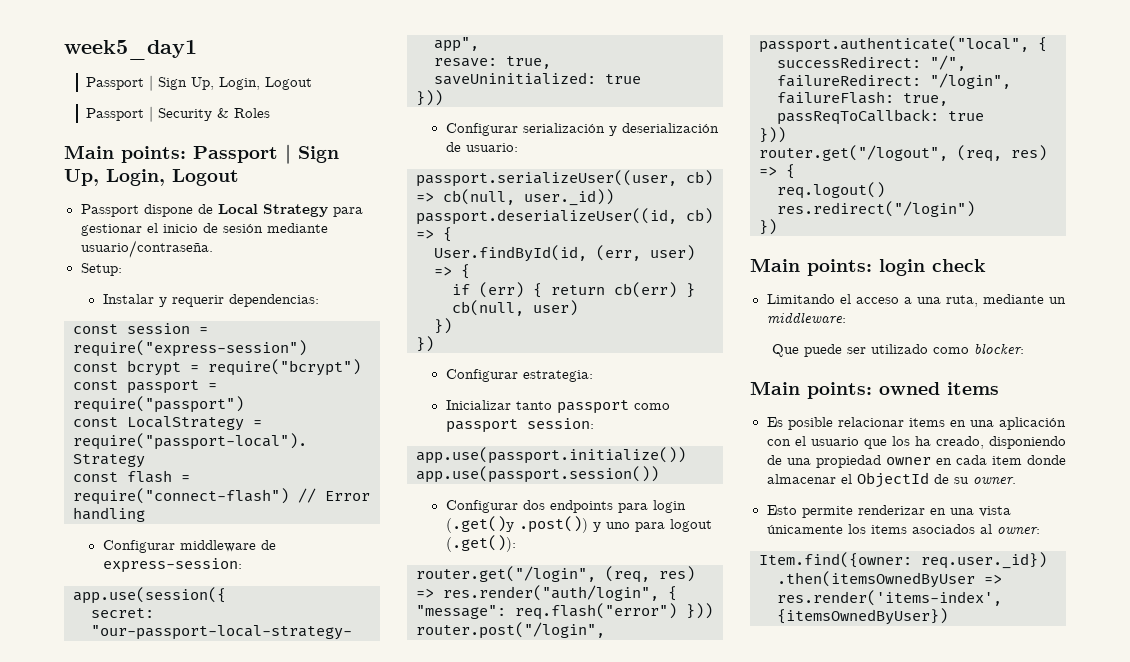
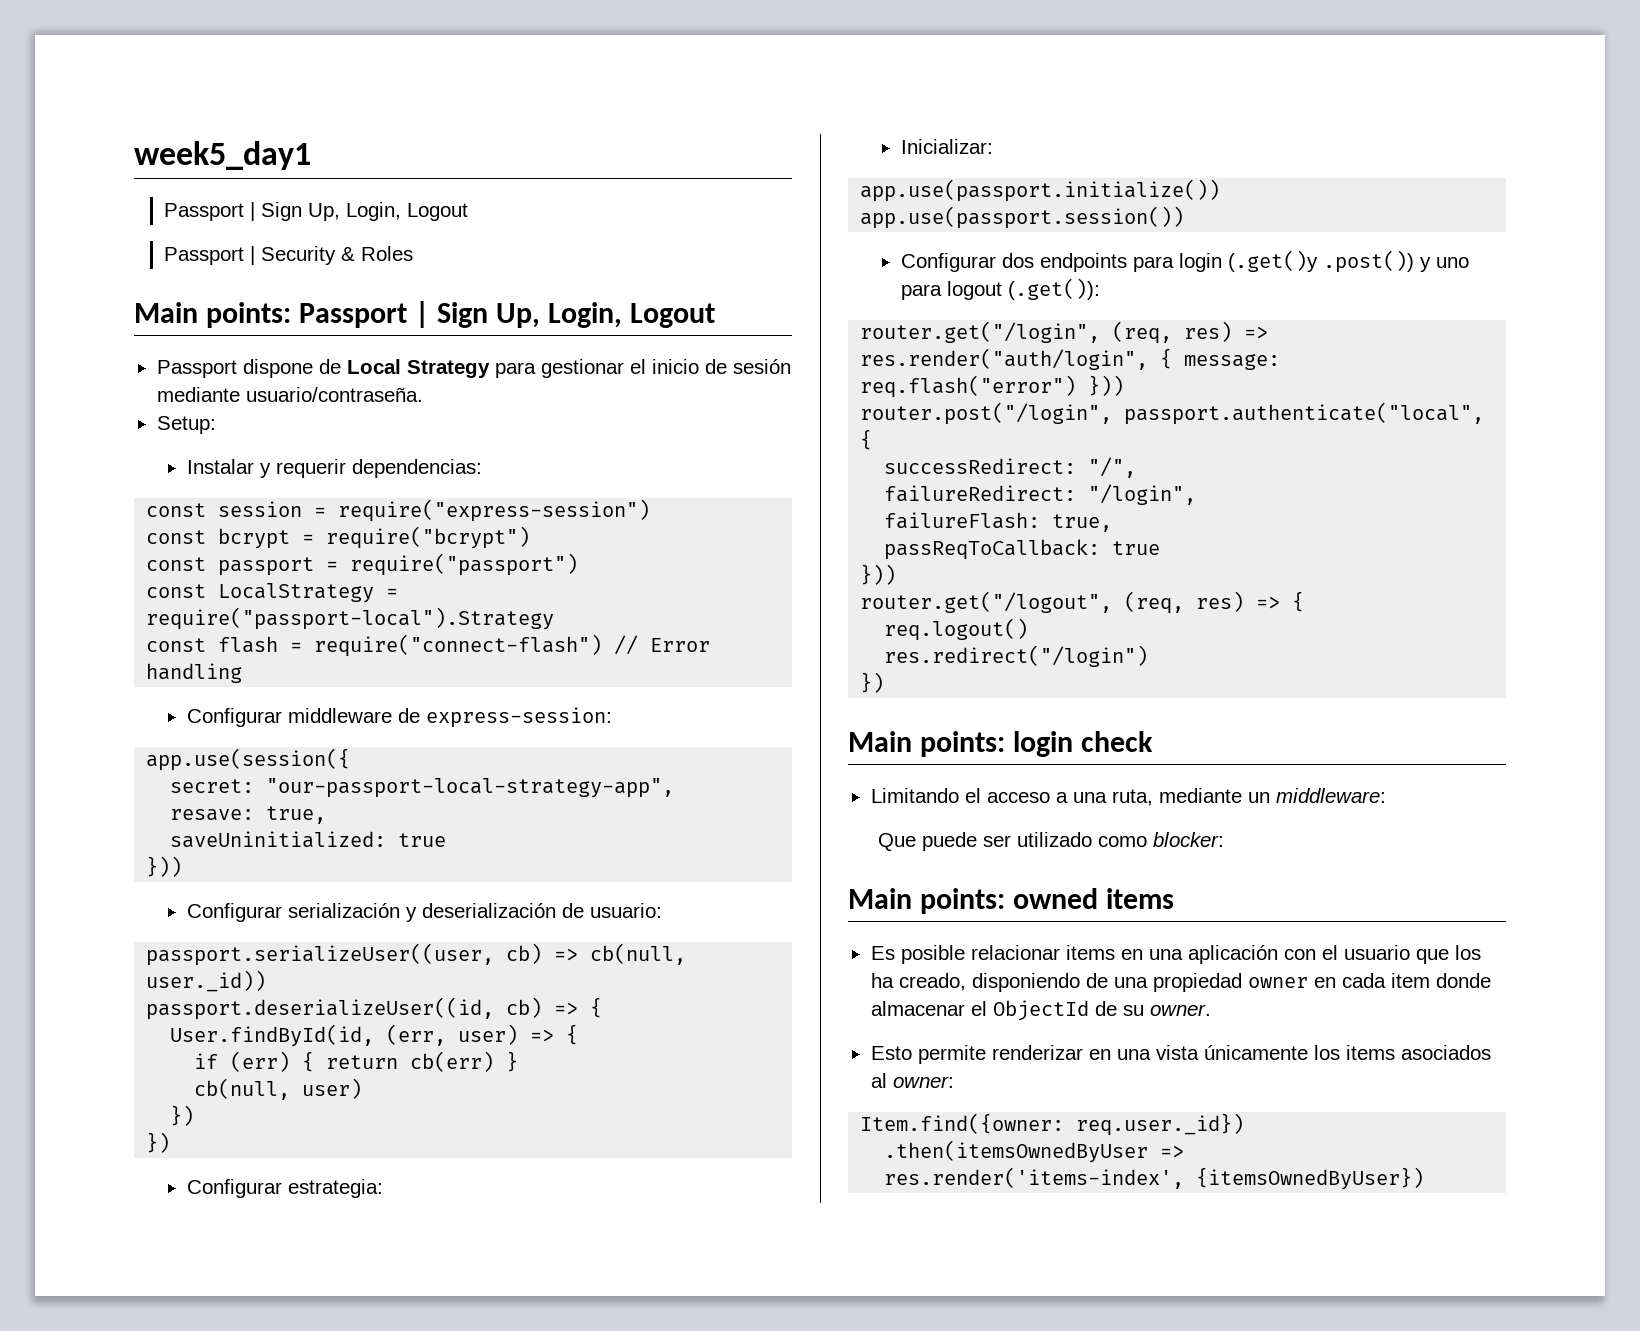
[445,400,670,414] [445,418,594,433] Inicializar tanto passport como passport session: -> [900,139,993,154] Inicializar:
[416,605,506,619] "message": -> [1184,354,1281,370] message:

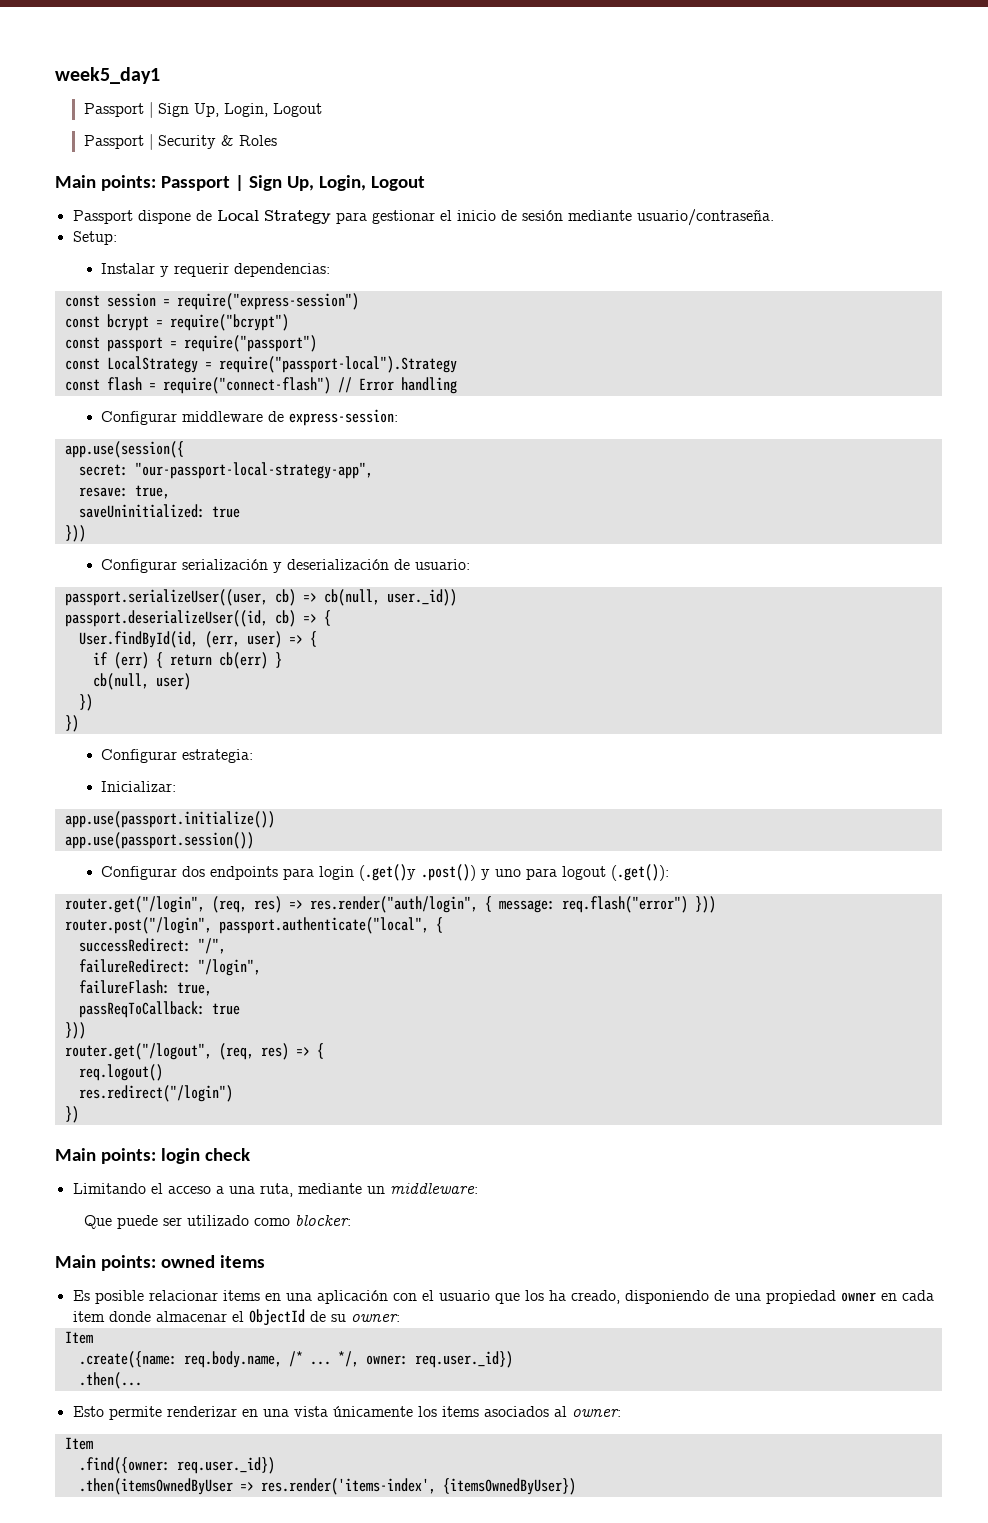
[1149,1004,1211,1016] owner. -> [350,1314,400,1322] [64,1331,93,1344] [78,1351,513,1368] [78,1372,142,1389] owner: // Item // .create({name: req.body.name, /* ... */, owner: req.user._id}) // .then(...
[860,1113,1065,1134] Item.find({owner: -> [64,1437,93,1450] [78,1457,170,1474] Item // .find({owner:

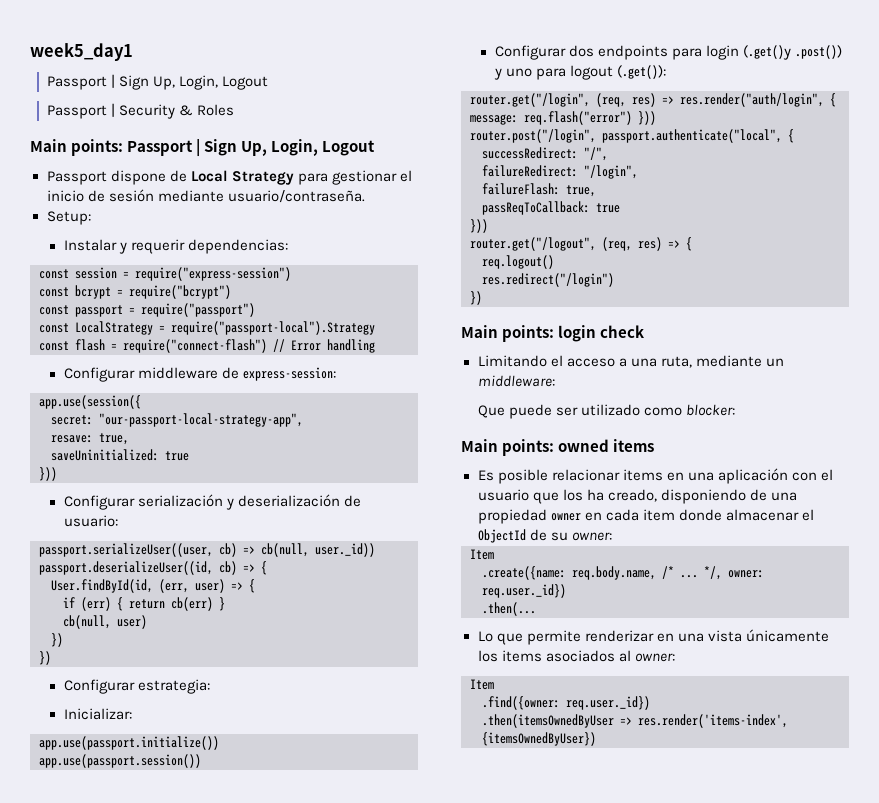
[72,1406,104,1417] Esto -> [477,631,523,645] Lo que

